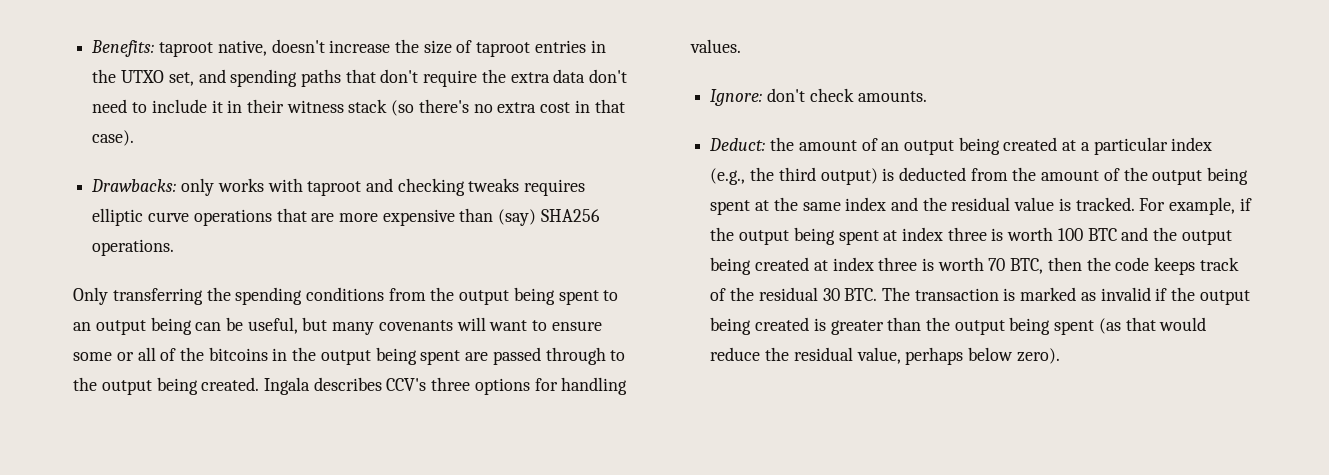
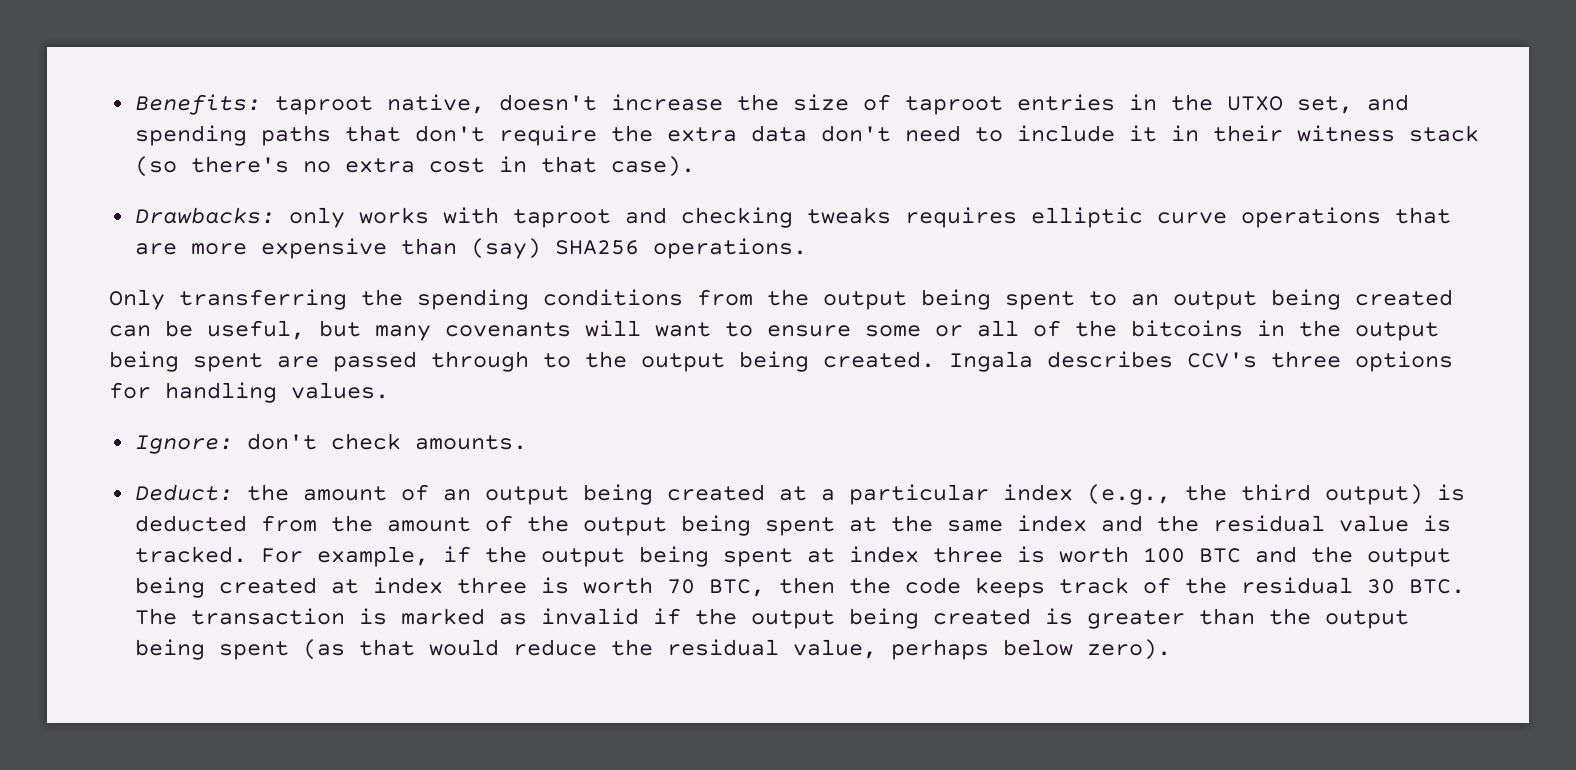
(192, 326) none -> [1355,289,1454,306] created

